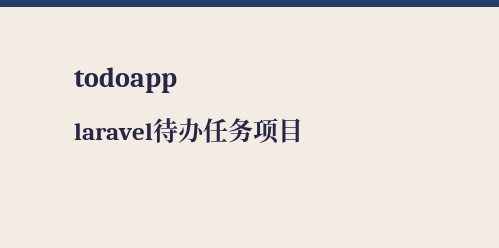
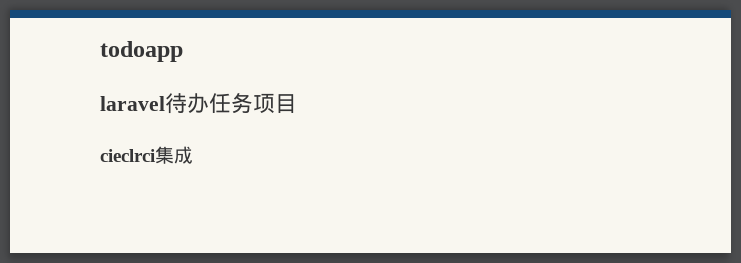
(303, 130) none -> [100,146,193,164] // cieclrci集成

